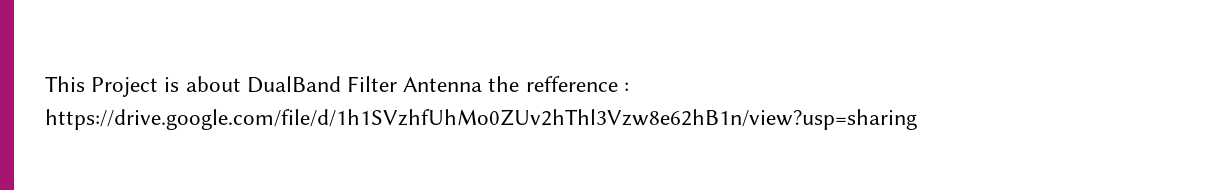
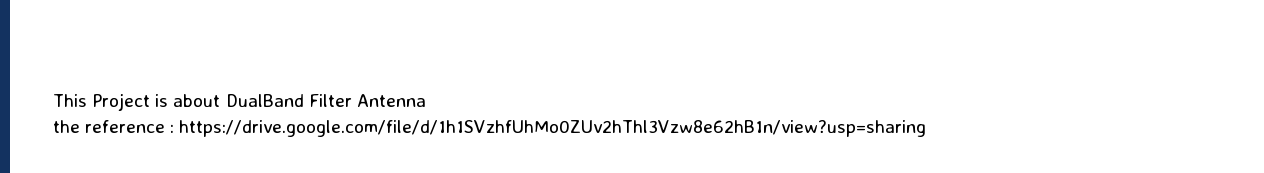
[488,76,618,92] the refference -> [53,120,166,133] // the reference

